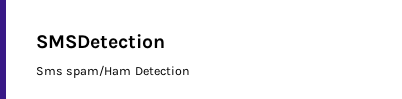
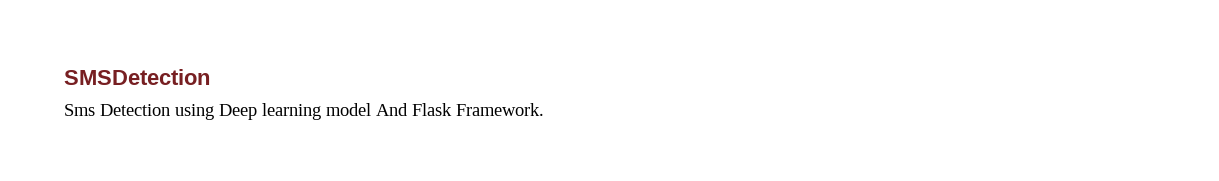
[66,65,190,78] spam/Ham Detection -> [100,103,544,120] Detection using Deep learning model And Flask Framework.

